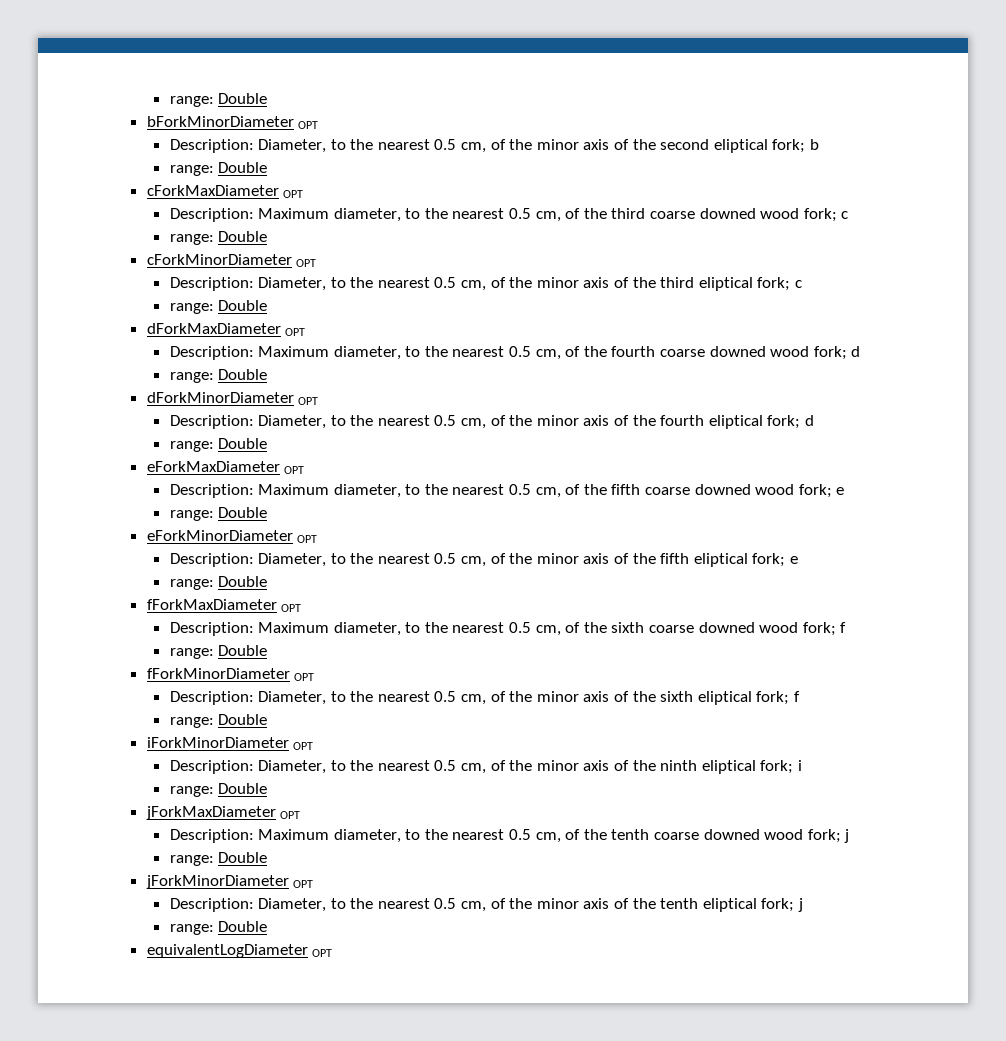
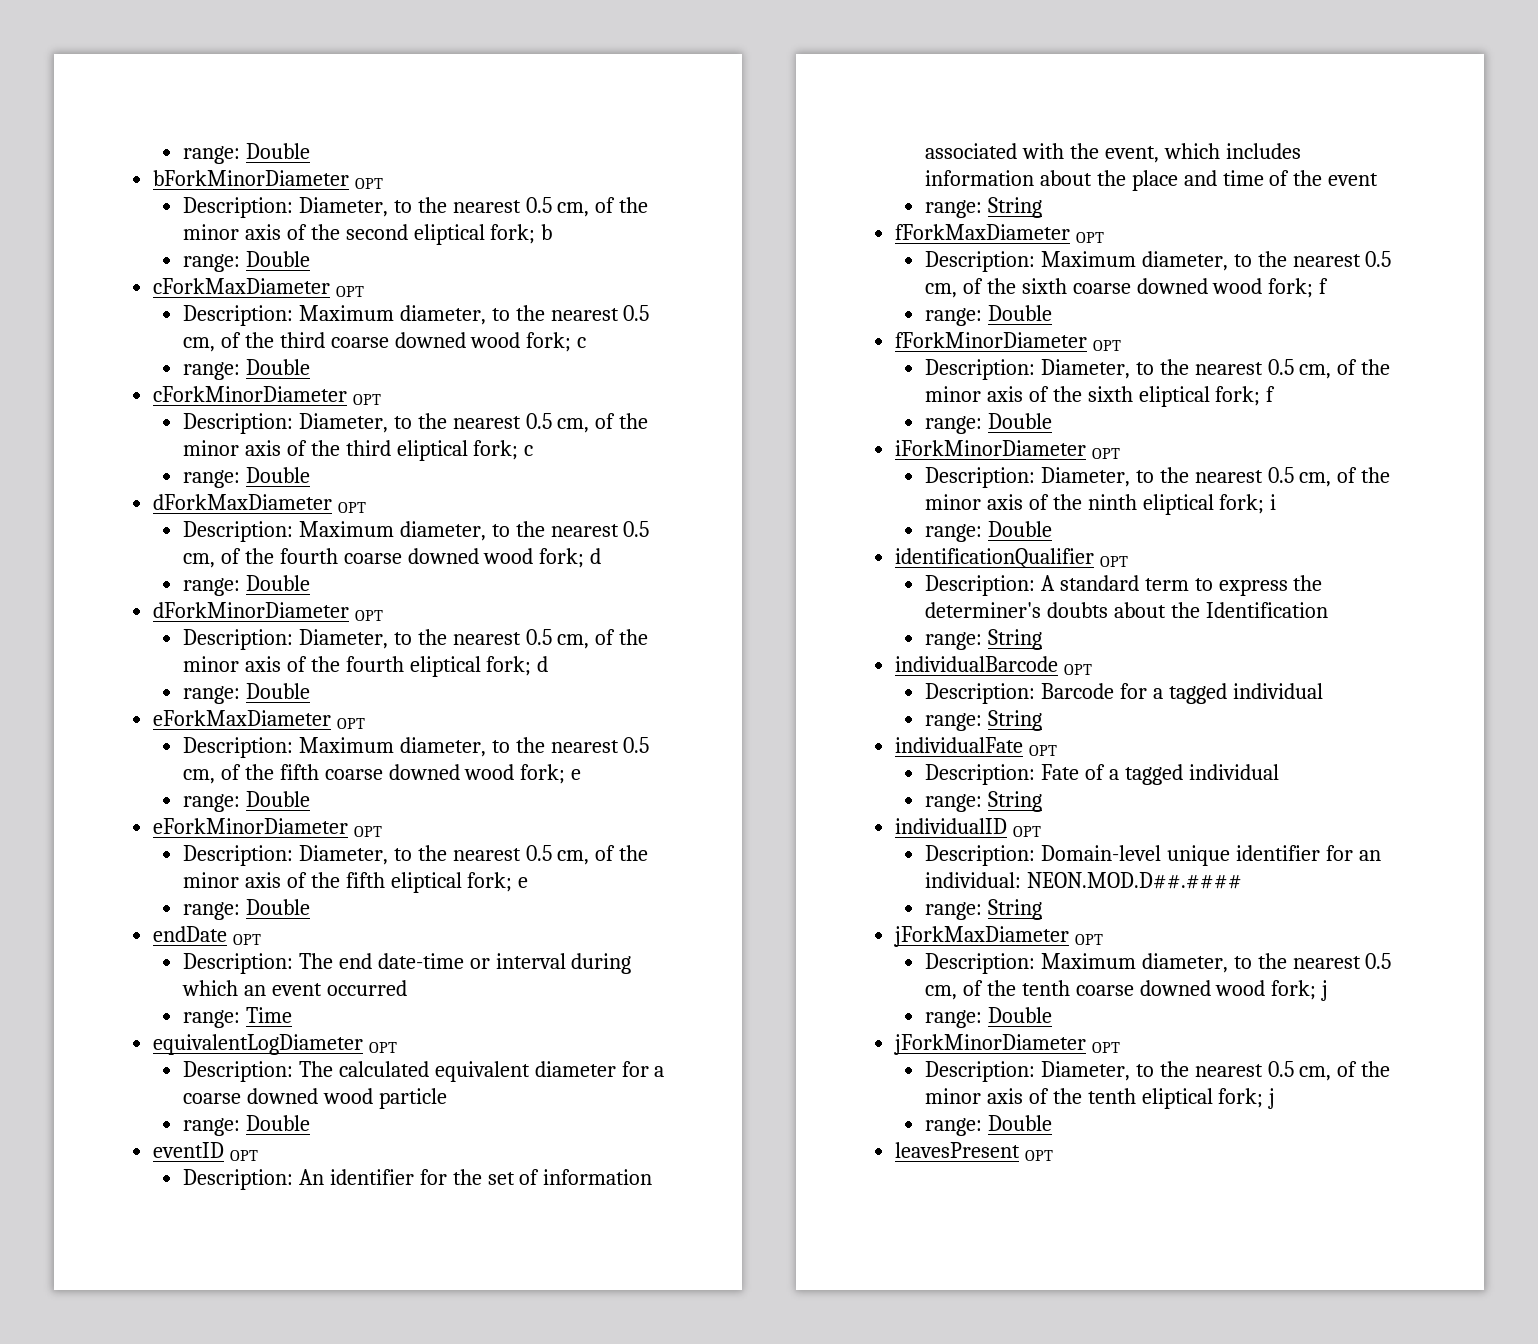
(268, 581) none -> [153,926,262,945] [182,953,632,974] [181,980,407,996] [182,1007,292,1028] [153,1034,398,1055] [182,1061,665,1082] [182,1088,447,1109] [182,1115,310,1136] [153,1142,259,1161] [182,1169,653,1190] [924,143,1301,163] [924,170,1379,191] [924,197,1042,218] // endDate OPT // Description: The end date-time or interval during which an event occurred // range: Time // equivalentLogDiameter OPT // Description: The calculated equivalent diameter for a coarse downed wood particle // range: Double // eventID OPT // Description: An identifier for the set of information associated with the event, which includes information about the place and time of the event // range: String
(268, 788) none -> [895,548,1129,568] [924,575,1323,596] [924,602,1328,618] [924,629,1042,650] [895,656,1093,675] [924,683,1323,704] [924,710,1042,731] [895,737,1058,756] [924,764,1279,785] [924,791,1042,812] [895,818,1042,837] [924,845,1381,866] [924,872,1242,889] [924,899,1042,920] // identificationQualifier OPT // Description: A standard term to express the determiner's doubts about the Identification // range: String // individualBarcode OPT // Description: Barcode for a tagged individual // range: String // individualFate OPT // Description: Fate of a tagged individual // range: String // individualID OPT // Description: Domain-level unique identifier for an individual: NEON.MOD.D##.#### // range: String
[146,944,308,958] equivalentLogDiameter -> [895,1142,1021,1158] leavesPresent

